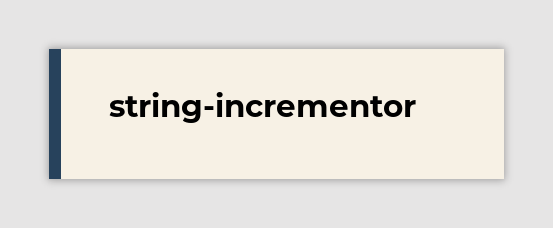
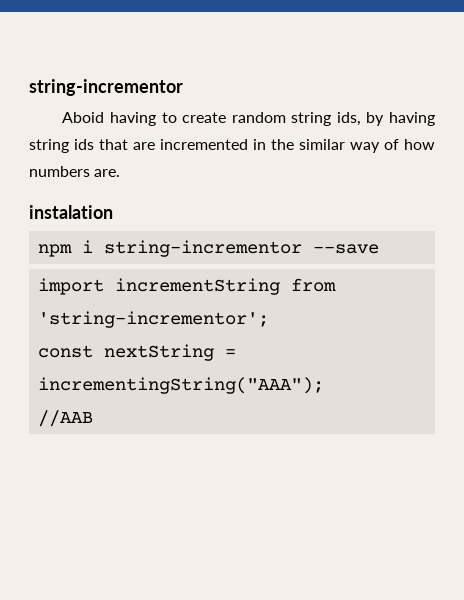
[109,92,416,123] string-incrementor -> [29,79,183,96] [62,112,435,126] [29,139,435,153] [29,166,121,177] [29,205,113,219] [38,240,380,257] [38,278,337,295] [38,311,270,328] [38,344,237,361] [38,377,325,394] [38,410,94,427] string-incrementor // Aboid having to create random string ids, by having string ids that are incremented in the similar way of how numbers are. // instalation // npm i string-incrementor --save // import incrementString from 'string-incrementor'; // const nextString = incrementingString("AAA"); // //AAB

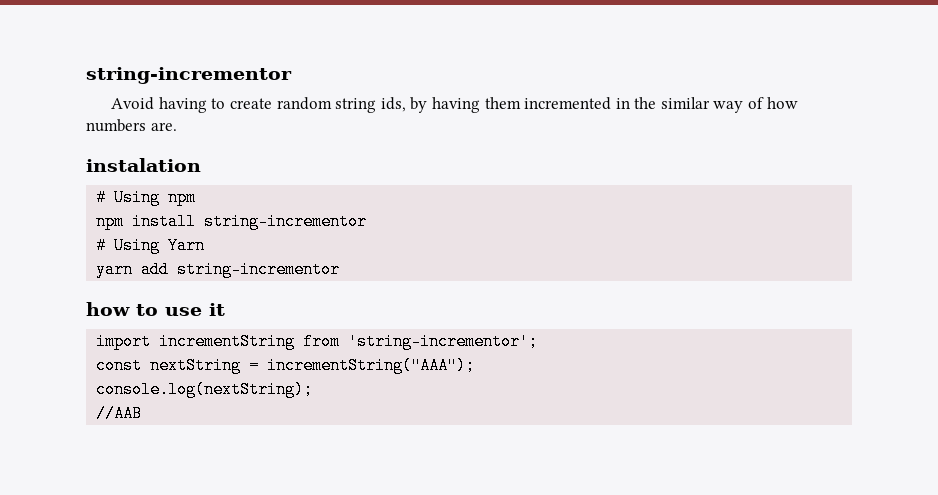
[29,79,183,96] [62,112,105,123] string-incrementor // Aboid -> [86,67,292,84] [111,97,155,110] string-incrementor // Avoid
[29,139,155,153] string ids that are -> [484,97,521,109] them
[38,240,380,257] npm i string-incrementor --save -> [96,189,197,206] [96,213,368,230] [96,237,206,254] [96,261,341,278] [86,302,225,316] # Using npm // npm install string-incrementor // # Using Yarn // yarn add string-incrementor // how to use it
[38,377,325,394] incrementingString("AAA"); -> [267,357,476,374] [96,381,314,398] incrementString("AAA"); // console.log(nextString);

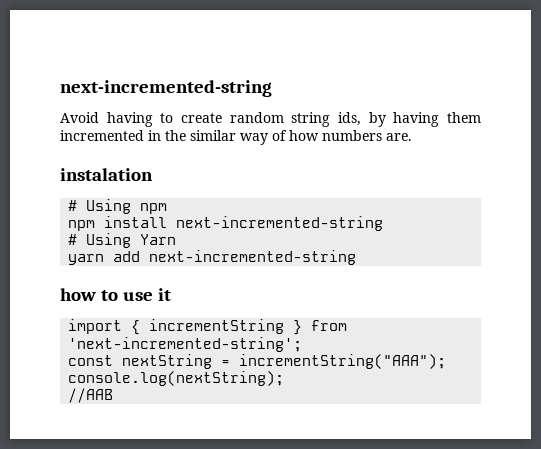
[86,67,292,84] string-incrementor -> [60,80,272,97] next-incremented-string
[204,213,368,230] string-incrementor -> [176,216,384,231] next-incremented-string
[177,261,341,278] string-incrementor -> [149,250,357,265] next-incremented-string
[159,333,539,350] incrementString from 'string-incrementor'; -> [131,319,348,335] [68,337,303,352] { incrementString } from 'next-incremented-string';

